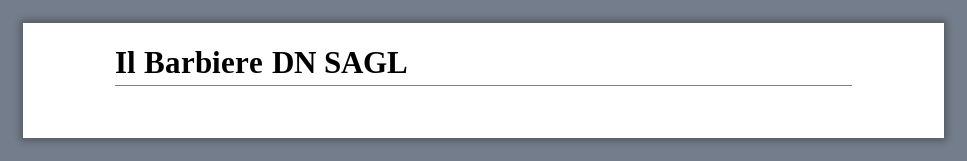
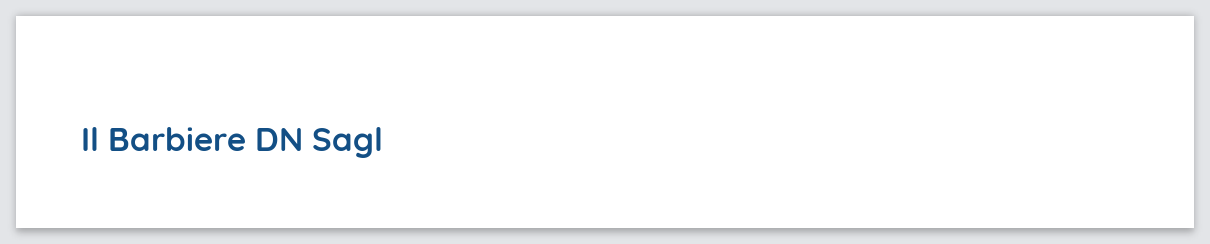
[324,52,409,73] SAGL -> [312,127,383,158] Sagl

